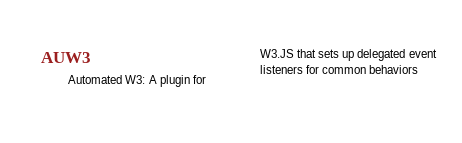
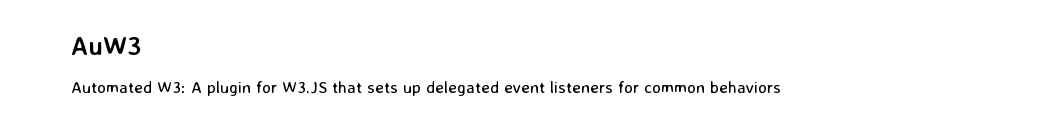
[41,52,91,63] AUW3 -> [71,37,142,55] AuW3

